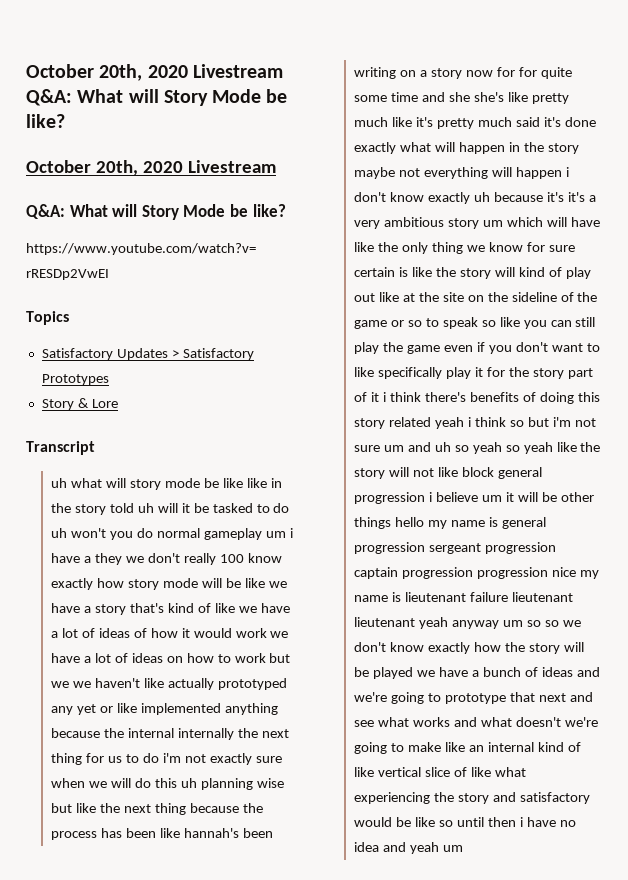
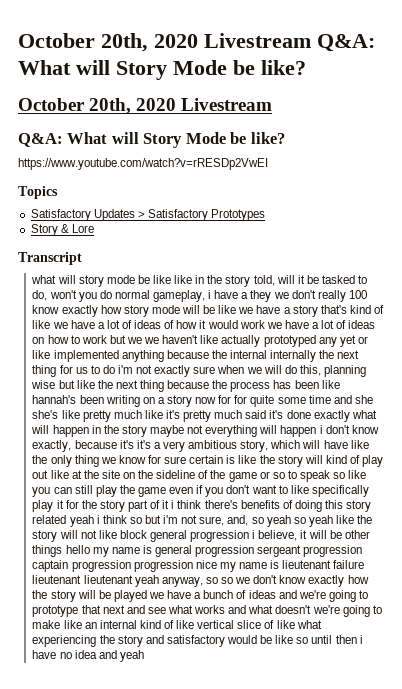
[51,478,68,488] uh -> (82, 258) none
[110,503,154,513] told uh -> [253,275,275,286] told,
[273,503,290,513] [51,528,68,538] do uh -> [32,290,48,301] do,
[203,528,286,540] gameplay um -> [152,290,205,302] gameplay,
[154,778,197,788] this uh -> [299,365,321,376] this,
[428,192,490,204] exactly uh -> [32,440,72,452] exactly,
[448,218,503,229] story um -> [240,440,269,452] story,
[354,442,451,452] sure um and uh -> [199,515,249,526] sure, and,
[436,492,502,502] believe um -> [258,530,298,541] believe,
[452,620,523,629] anyway um -> [161,577,203,587] anyway,
[442,845,463,852] um -> (144, 656) none

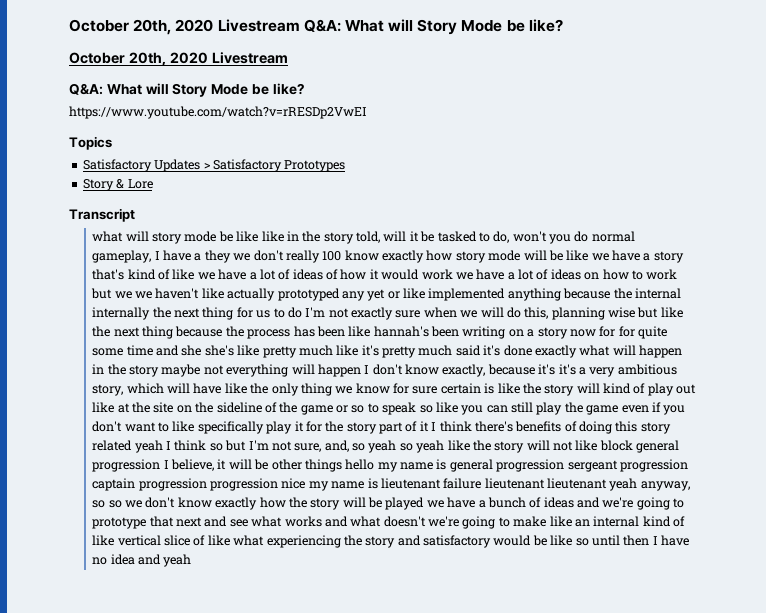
[208,290,212,299] i -> [154,251,160,260] I
[117,365,133,374] i'm -> [305,307,326,317] I'm
[319,425,323,434] i -> [364,365,370,374] I
[171,500,175,509] i -> [431,422,437,431] I
[96,515,100,524] i -> [166,441,172,450] I
[163,515,179,524] i'm -> [248,440,269,450] I'm
[252,530,256,539] i -> [163,460,169,469] I
[359,635,363,644] i -> [652,536,658,545] I

